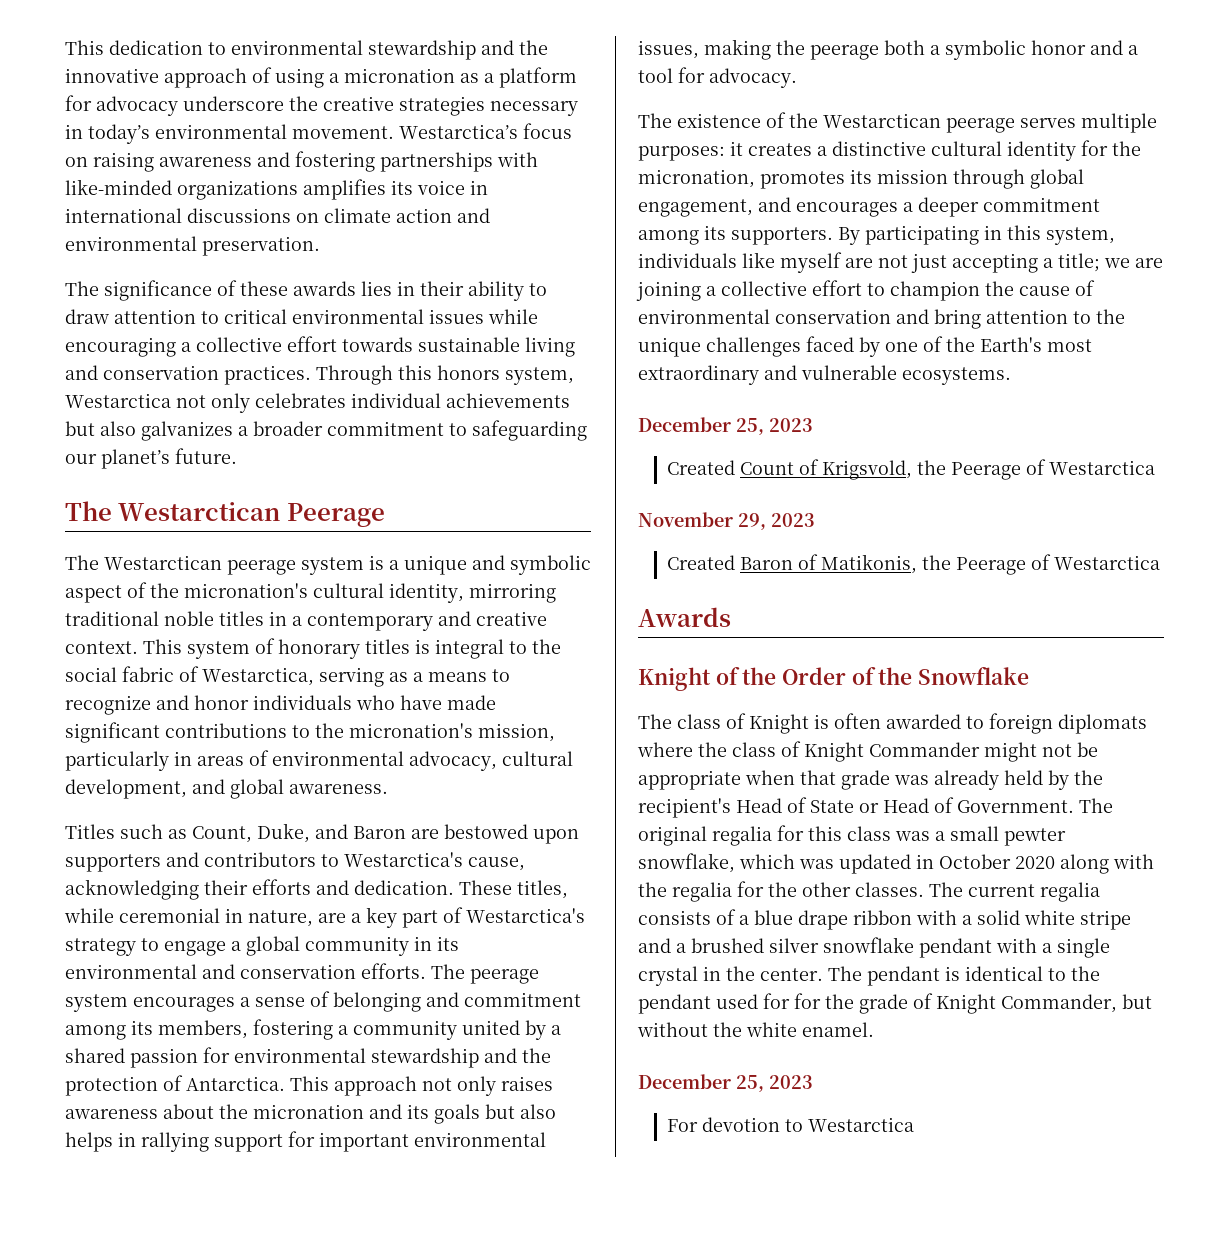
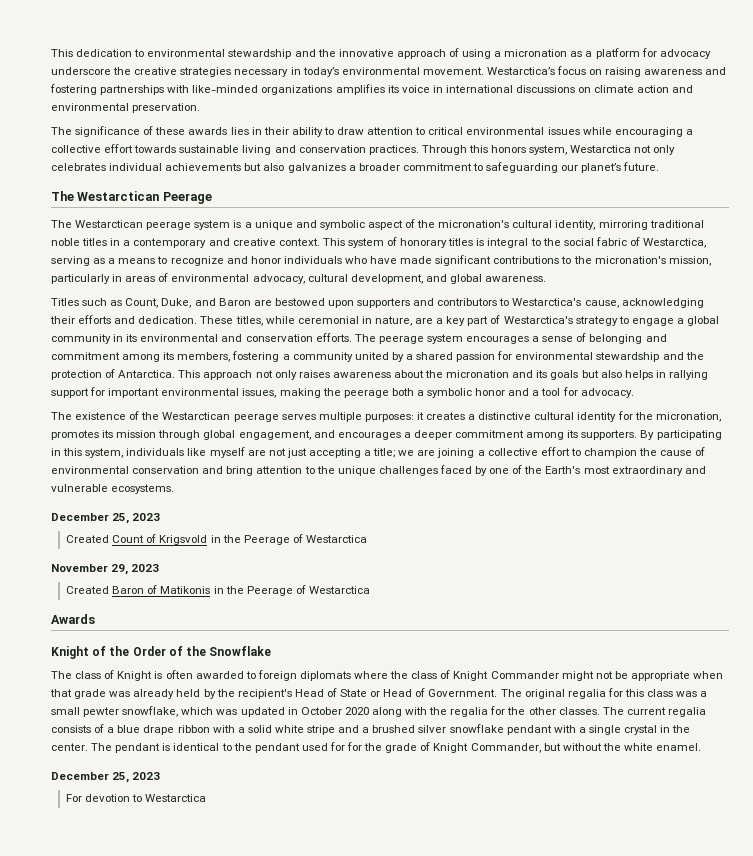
[821,460,912,480] Krigsvold, -> [159,535,221,545] Krigsvold in
[820,554,917,574] Matikonis, -> [160,586,224,594] Matikonis in

